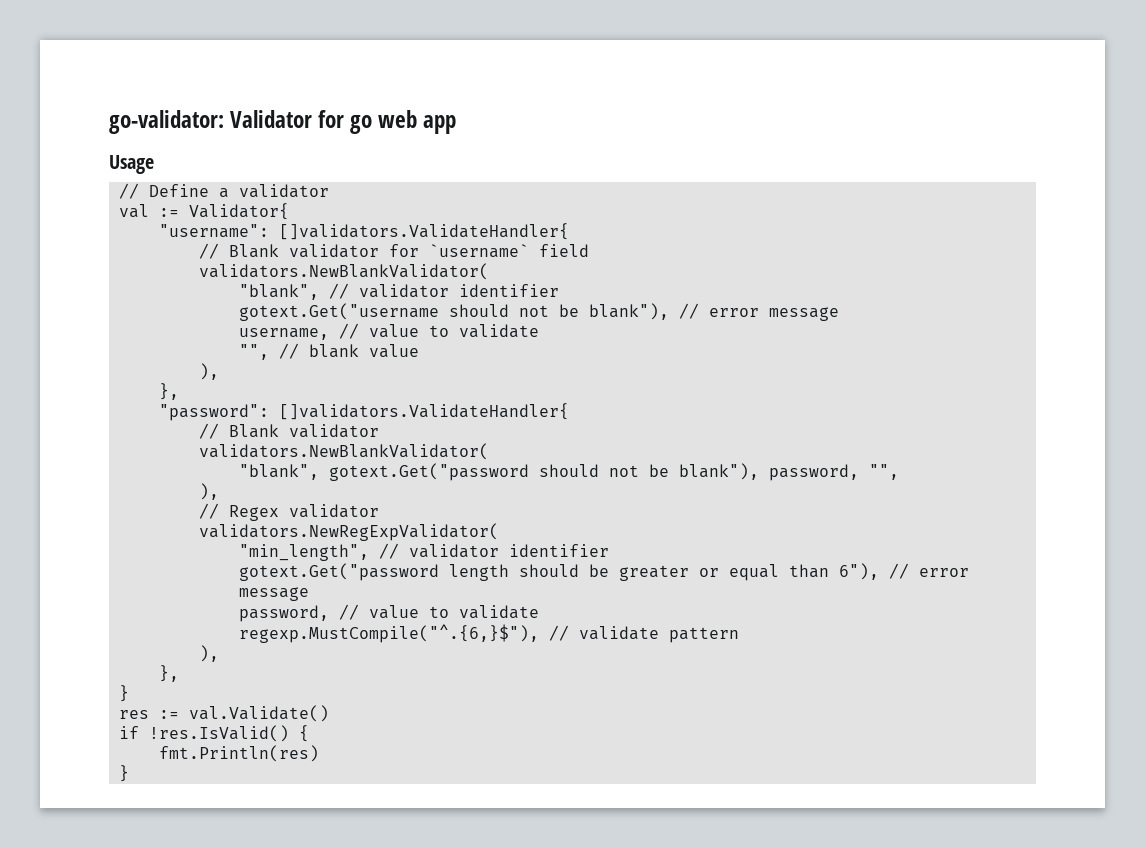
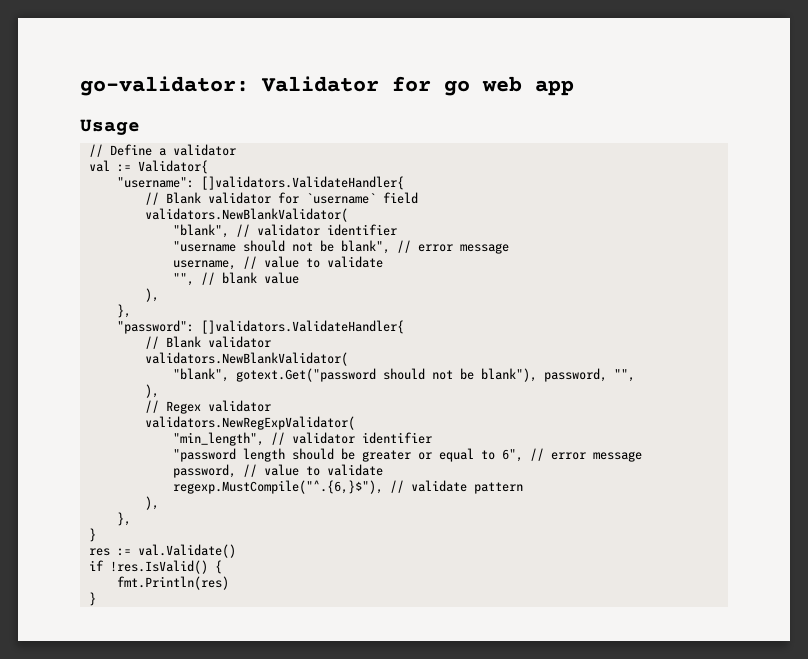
[238,303,669,321] gotext.Get("username should not be blank"), -> [173,240,391,254] "username should not be blank",
[238,563,439,581] gotext.Get("password -> [173,448,237,462] "password
[788,563,879,580] than 6"), -> [481,449,524,462] to 6",

